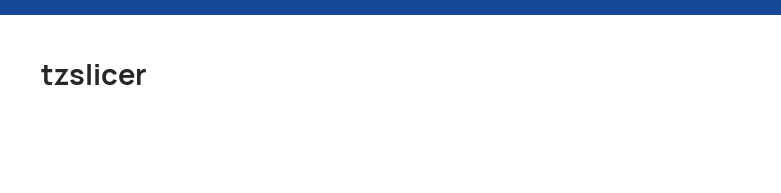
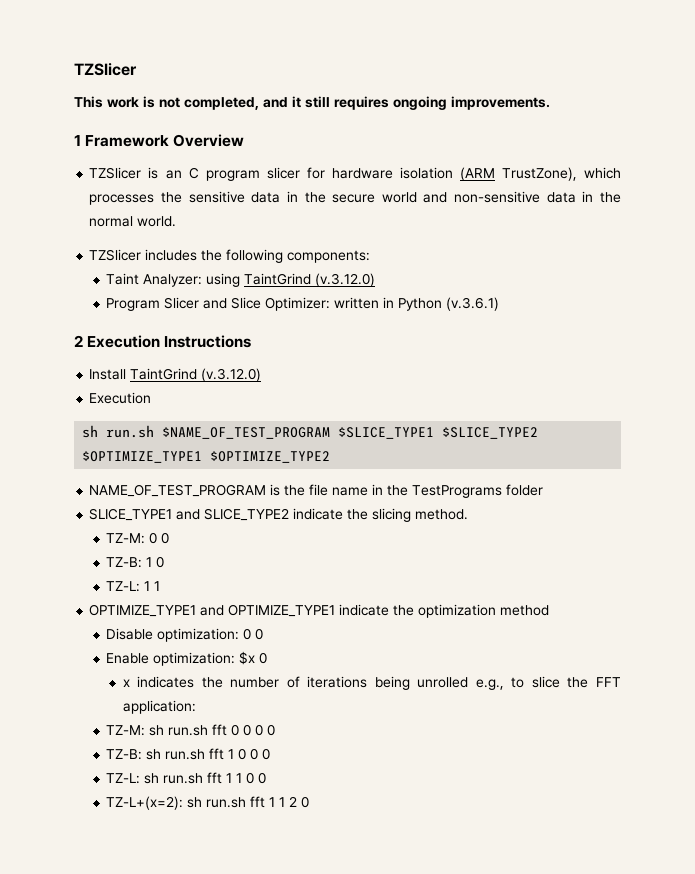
[41,64,147,85] tzslicer -> [74,63,137,76] [74,96,550,110] [74,134,245,147] [89,167,621,181] [89,191,621,205] [89,216,177,227] [89,249,371,263] [106,273,376,287] [106,297,500,311] [74,335,252,348] [89,368,262,382] [89,392,152,404] [82,425,539,439] [82,451,331,463] [89,484,544,498] [89,508,469,522] [106,532,170,544] [106,556,165,568] [106,581,161,592] [89,604,550,618] [106,628,264,642] [106,651,268,666] [122,676,621,690] [122,700,196,714] [106,724,276,736] [106,748,271,760] [106,772,267,784] [106,796,310,810] TZSlicer // This work is not completed, and it still requires ongoing improvements. // 1 Framework Overview // TZSlicer is an C program slicer for hardware isolation (ARM TrustZone), which processes the sensitive data in the secure world and non-sensitive data in the normal world. // TZSlicer includes the following components: // Taint Analyzer: using TaintGrind (v.3.12.0) // Program Slicer and Slice Optimizer: written in Python (v.3.6.1) // 2 Execution Instructions // Install TaintGrind (v.3.12.0) // Execution // sh run.sh $NAME_OF_TEST_PROGRAM $SLICE_TYPE1 $SLICE_TYPE2 $OPTIMIZE_TYPE1 $OPTIMIZE_TYPE2 // NAME_OF_TEST_PROGRAM is the file name in the TestPrograms folder // SLICE_TYPE1 and SLICE_TYPE2 indicate the slicing method. // TZ-M: 0 0 // TZ-B: 1 0 // TZ-L: 1 1 // OPTIMIZE_TYPE1 and OPTIMIZE_TYPE1 indicate the optimization method // Disable optimization: 0 0 // Enable optimization: $x 0 // x indicates the number of iterations being unrolled e.g., to slice the FFT application: // TZ-M: sh run.sh fft 0 0 0 0 // TZ-B: sh run.sh fft 1 0 0 0 // TZ-L: sh run.sh fft 1 1 0 0 // TZ-L+(x=2): sh run.sh fft 1 1 2 0

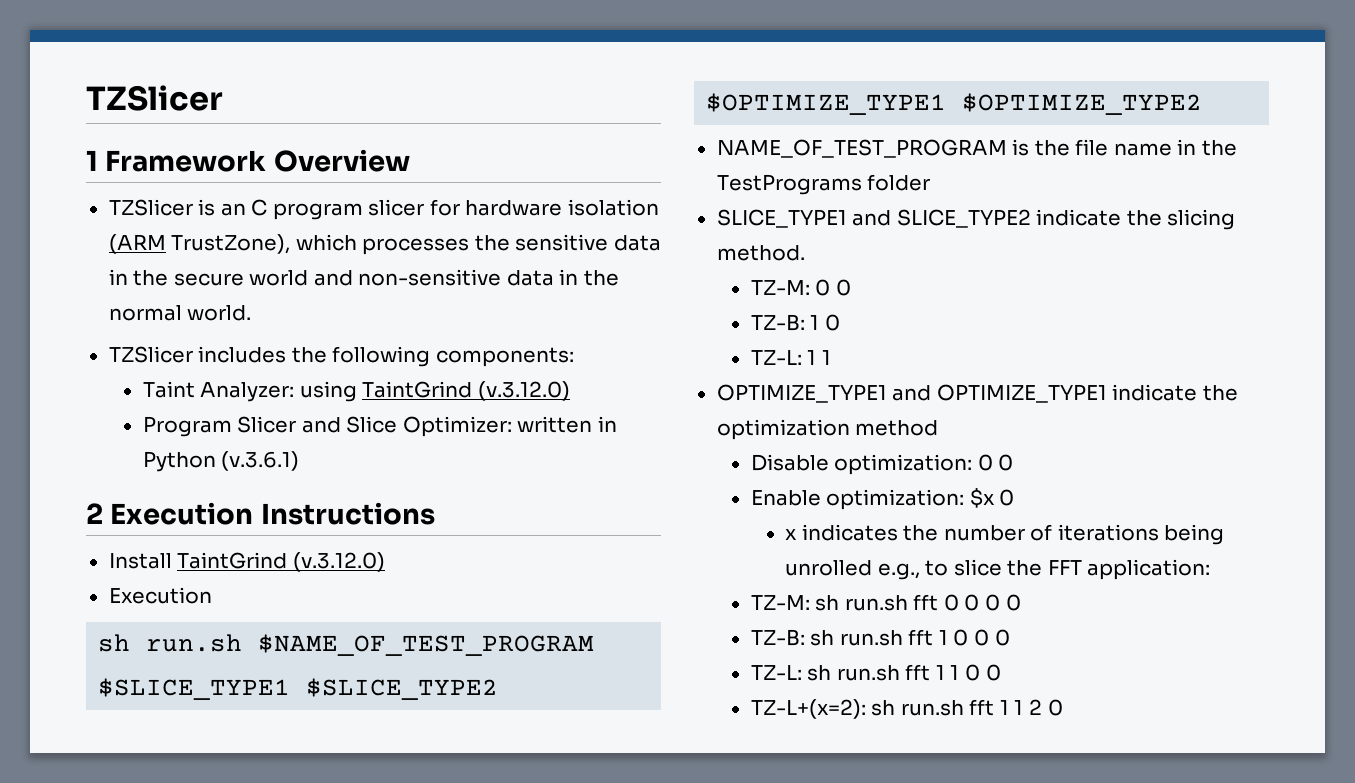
[74,63,137,76] [74,96,550,110] TZSlicer // This work is not completed, and it still requires ongoing improvements. -> [86,85,223,111] TZSlicer

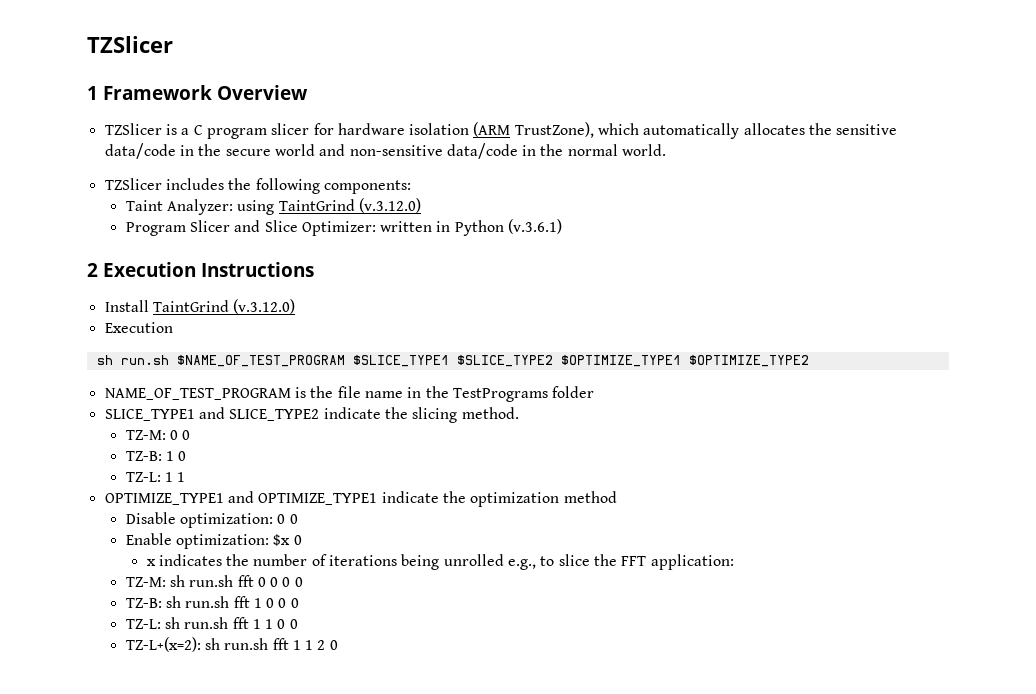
[220,203,246,216] an -> [181,128,190,135] a
[362,238,470,255] processes -> [643,123,805,139] automatically allocates
[613,235,661,251] data -> [104,143,176,159] data/code
[506,270,554,286] data -> [446,143,518,159] data/code

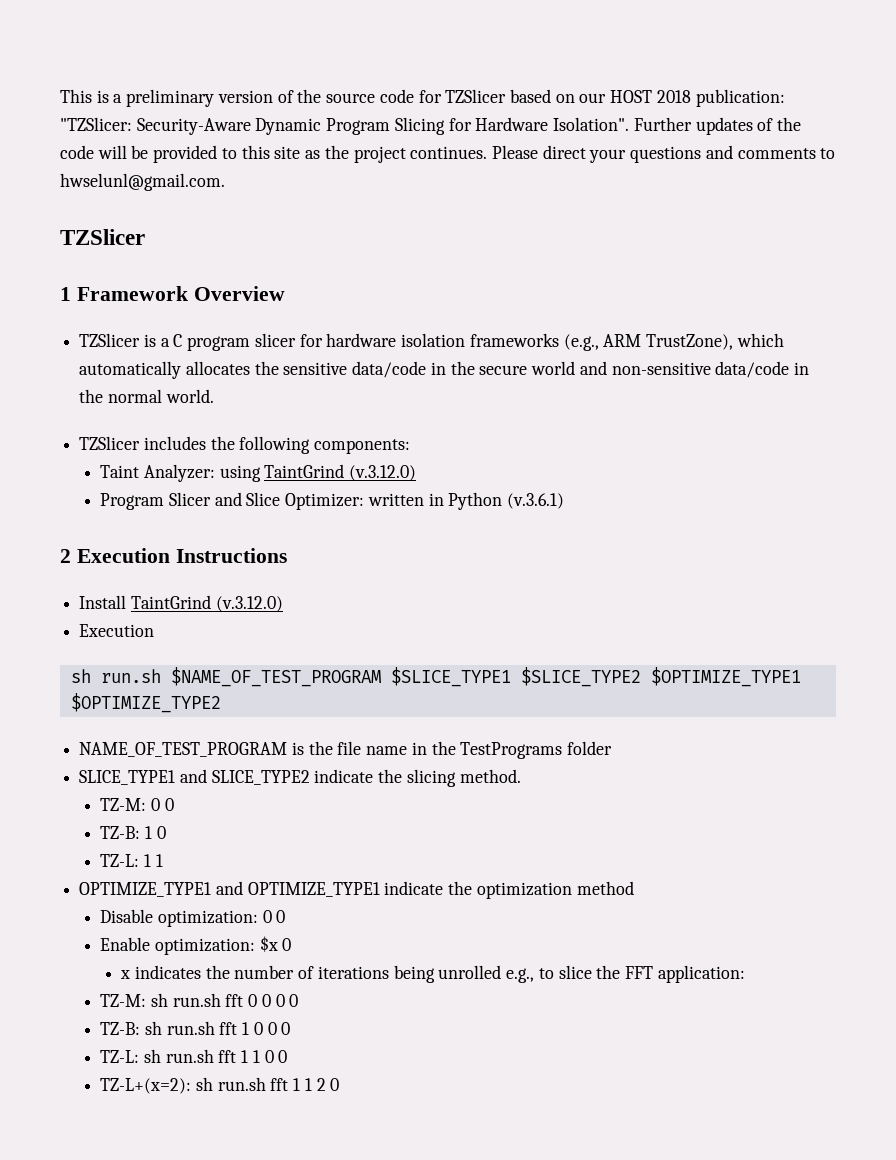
(87, 44) none -> [60,89,785,107] [60,117,801,135] [60,145,836,163] [60,173,225,191] This is a preliminary version of the source code for TZSlicer based on our HOST 2018 publication: "TZSlicer: Security-Aware Dynamic Program Slicing for Hardware Isolation". Further updates of the code will be provided to this site as the project continues. Please direct your questions and comments to hwselunl@gmail.com. //
[473,122,511,137] (ARM -> [469,333,642,351] frameworks (e.g., ARM

